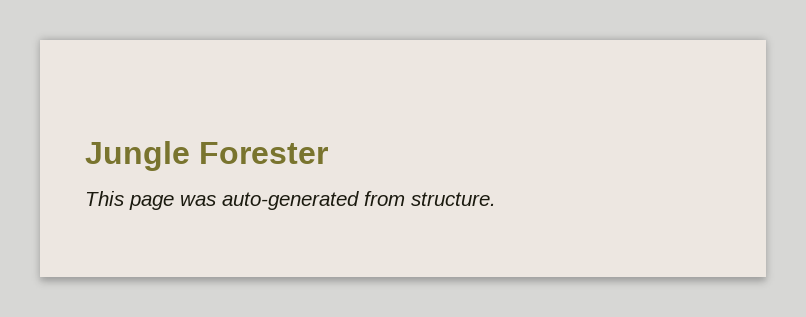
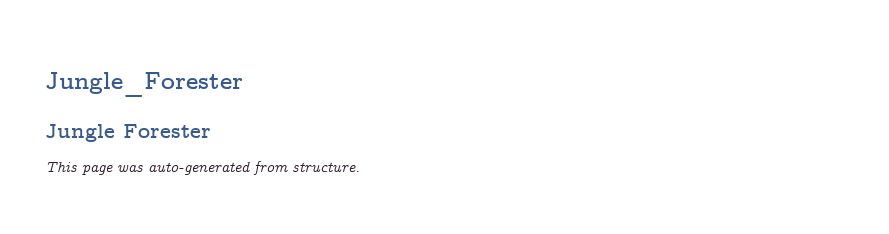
(85, 156) none -> [45,72,243,97] Jungle_Forester //

